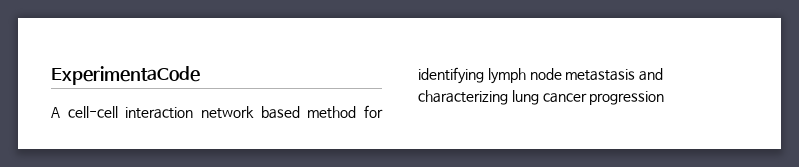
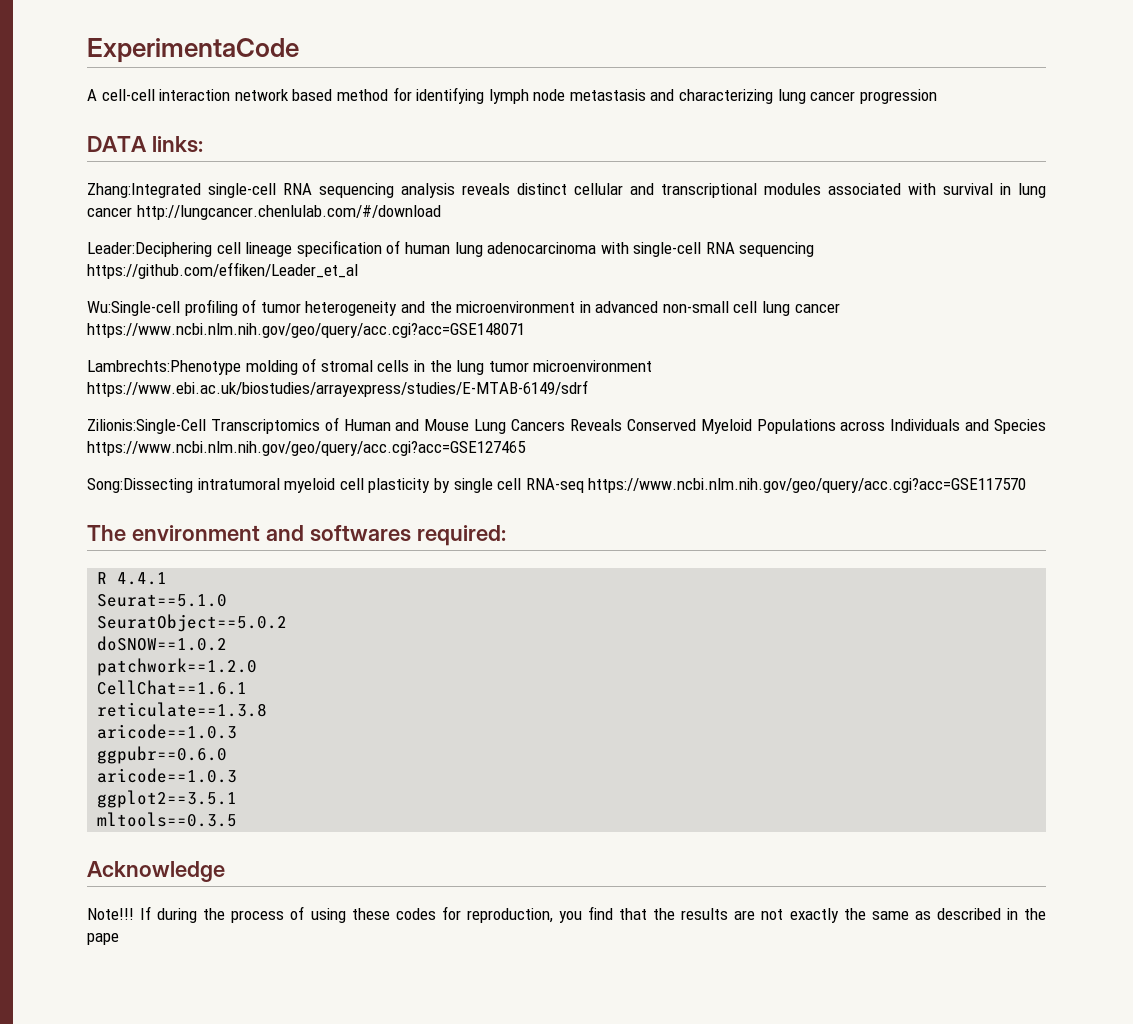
(665, 98) none -> [87,136,203,153] [87,183,1046,198] [87,205,441,220] [87,240,815,257] [87,262,358,279] [87,299,840,316] [87,323,525,338] [87,358,653,375] [87,380,588,397] [87,417,1046,434] [87,441,526,456] [87,478,1027,493] [87,525,506,546] [97,572,168,585] [97,594,228,607] [97,614,288,632] [97,636,228,651] [97,658,258,676] [97,680,248,695] [97,702,268,717] [97,724,238,739] [97,746,228,764] [97,768,238,783] [97,790,238,808] [97,812,238,827] [87,861,225,882] [87,906,1047,923] [87,933,119,945] // DATA links: // Zhang:Integrated single-cell RNA sequencing analysis reveals distinct cellular and transcriptional modules associated with survival in lung cancer http://lungcancer.chenlulab.com/#/download // Leader:Deciphering cell lineage specification of human lung adenocarcinoma with single-cell RNA sequencing https://github.com/effiken/Leader_et_al // Wu:Single-cell profiling of tumor heterogeneity and the microenvironment in advanced non-small cell lung cancer https://www.ncbi.nlm.nih.gov/geo/query/acc.cgi?acc=GSE148071 // Lambrechts:Phenotype molding of stromal cells in the lung tumor microenvironment https://www.ebi.ac.uk/biostudies/arrayexpress/studies/E-MTAB-6149/sdrf // Zilionis:Single-Cell Transcriptomics of Human and Mouse Lung Cancers Reveals Conserved Myeloid Populations across Individuals and Species https://www.ncbi.nlm.nih.gov/geo/query/acc.cgi?acc=GSE127465 // Song:Dissecting intratumoral myeloid cell plasticity by single cell RNA-seq https://www.ncbi.nlm.nih.gov/geo/query/acc.cgi?acc=GSE117570 // The environment and softwares required: // R 4.4.1 // Seurat==5.1.0 // SeuratObject==5.0.2 // doSNOW==1.0.2 // patchwork==1.2.0 // CellChat==1.6.1 // reticulate==1.3.8 // aricode==1.0.3 // ggpubr==0.6.0 // aricode==1.0.3 // ggplot2==3.5.1 // mltools==0.3.5 // Acknowledge // Note!!! If during the process of using these codes for reproduction, you find that the results are not exactly the same as described in the pape

